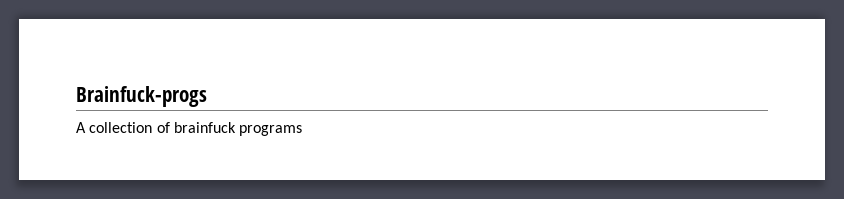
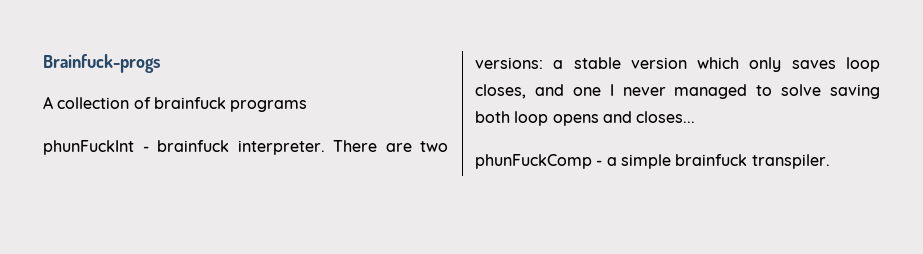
(303, 130) none -> [43,140,448,155] [475,57,880,72] [475,84,880,99] [475,111,696,126] [475,154,830,169] // phunFuckInt - brainfuck interpreter. There are two versions: a stable version which only saves loop closes, and one I never managed to solve saving both loop opens and closes... // phunFuckComp - a simple brainfuck transpiler.

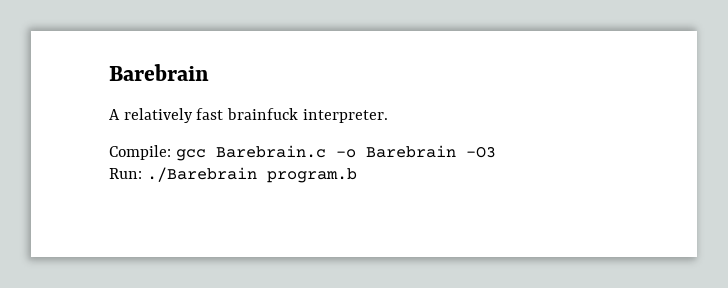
[43,54,160,73] Brainfuck-progs -> [109,64,209,81] Barebrain
[57,97,308,112] [43,140,448,155] [475,57,880,72] [475,84,880,99] [475,111,696,126] [475,154,830,169] collection of brainfuck programs // phunFuckInt - brainfuck interpreter. There are two versions: a stable version which only saves loop closes, and one I never managed to solve saving both loop opens and closes... // phunFuckComp - a simple brainfuck transpiler. -> [123,108,388,123] [109,145,496,161] [109,167,357,183] relatively fast brainfuck interpreter. // Compile: gcc Barebrain.c -o Barebrain -O3 // Run: ./Barebrain program.b

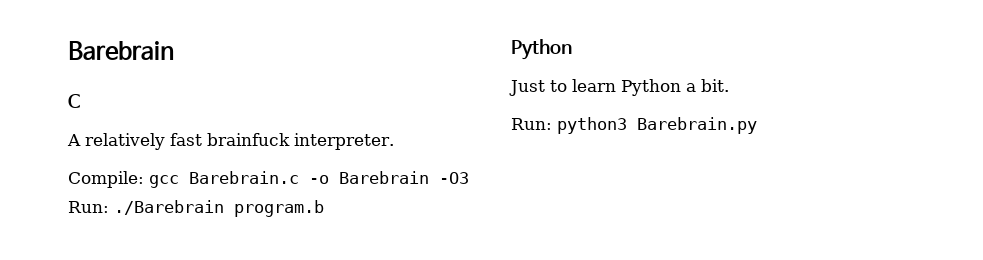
[109,64,209,81] Barebrain -> [68,41,174,60] [68,94,80,108] Barebrain // C
(357, 175) none -> [511,39,572,60] [509,79,729,96] [511,117,757,134] // Python // Just to learn Python a bit. // Run: python3 Barebrain.py

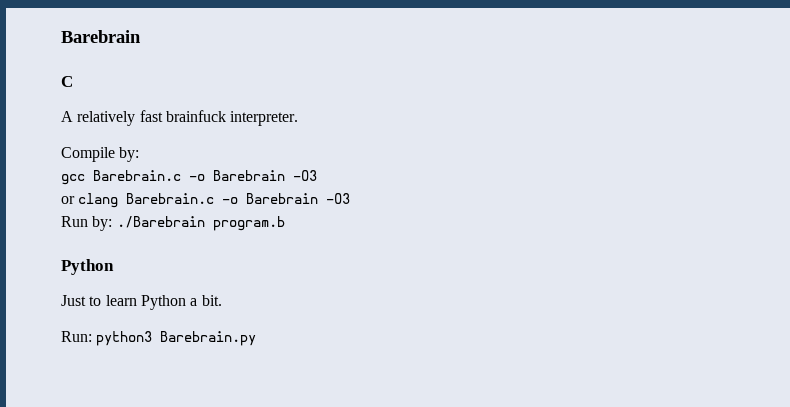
[68,171,144,188] Compile: -> [61,147,140,162] Compile by: //
[68,201,109,213] Run: -> [61,193,351,208] [61,216,113,231] or clang Barebrain.c -o Barebrain -O3 // Run by:

